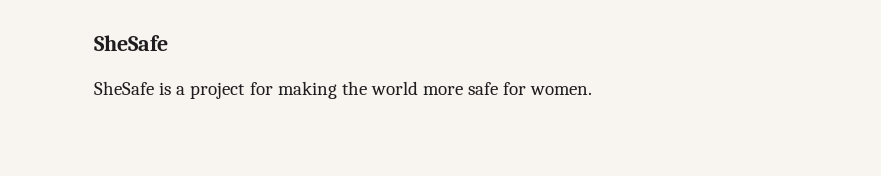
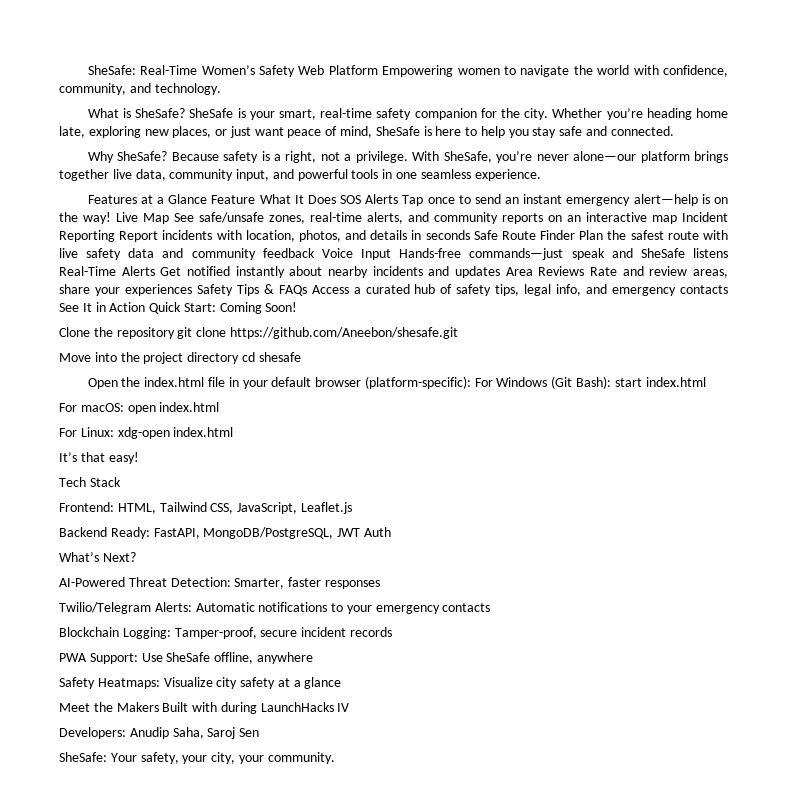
[94,35,168,51] [94,81,593,99] SheSafe // SheSafe is a project for making the world more safe for women. -> [87,65,728,77] [59,83,221,95] [87,108,728,120] [59,126,674,138] [87,151,728,163] [59,169,541,181] [87,194,728,206] [59,212,728,224] [59,230,728,242] [59,248,728,260] [59,266,728,278] [59,284,729,296] [59,302,298,314] [59,327,458,339] [59,352,301,364] [87,376,706,389] [59,402,220,414] [59,427,234,439] [59,452,139,464] [59,477,121,487] [59,502,352,514] [59,527,391,539] [59,552,136,562] [59,577,380,589] [59,602,491,614] [59,627,392,639] [59,652,313,664] [59,677,342,689] [59,702,350,714] [59,727,260,739] [59,752,335,764] SheSafe: Real-Time Women’s Safety Web Platform Empowering women to navigate the world with confidence, community, and technology. // What is SheSafe? SheSafe is your smart, real-time safety companion for the city. Whether you’re heading home late, exploring new places, or just want peace of mind, SheSafe is here to help you stay safe and connected. // Why SheSafe? Because safety is a right, not a privilege. With SheSafe, you’re never alone—our platform brings together live data, community input, and powerful tools in one seamless experience. // Features at a Glance Feature What It Does SOS Alerts Tap once to send an instant emergency alert—help is on the way! Live Map See safe/unsafe zones, real-time alerts, and community reports on an interactive map Incident Reporting Report incidents with location, photos, and details in seconds Safe Route Finder Plan the safest route with live safety data and community feedback Voice Input Hands-free commands—just speak and SheSafe listens Real-Time Alerts Get notified instantly about nearby incidents and updates Area Reviews Rate and review areas, share your experiences Safety Tips & FAQs Access a curated hub of safety tips, legal info, and emergency contacts See It in Action Quick Start: Coming Soon! // Clone the repository git clone https://github.com/Aneebon/shesafe.git // Move into the project directory cd shesafe // Open the index.html file in your default browser (platform-specific): For Windows (Git Bash): start index.html // For macOS: open index.html // For Linux: xdg-open index.html // It’s that easy! // Tech Stack // Frontend: HTML, Tailwind CSS, JavaScript, Leaflet.js // Backend Ready: FastAPI, MongoDB/PostgreSQL, JWT Auth // What’s Next? // AI-Powered Threat Detection: Smarter, faster responses // Twilio/Telegram Alerts: Automatic notifications to your emergency contacts // Blockchain Logging: Tamper-proof, secure incident records // PWA Support: Use SheSafe offline, anywhere // Safety Heatmaps: Visualize city safety at a glance // Meet the Makers Built with during LaunchHacks IV // Developers: Anudip Saha, Saroj Sen // SheSafe: Your safety, your city, your community.

